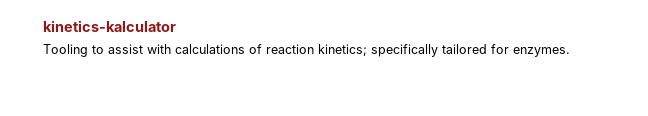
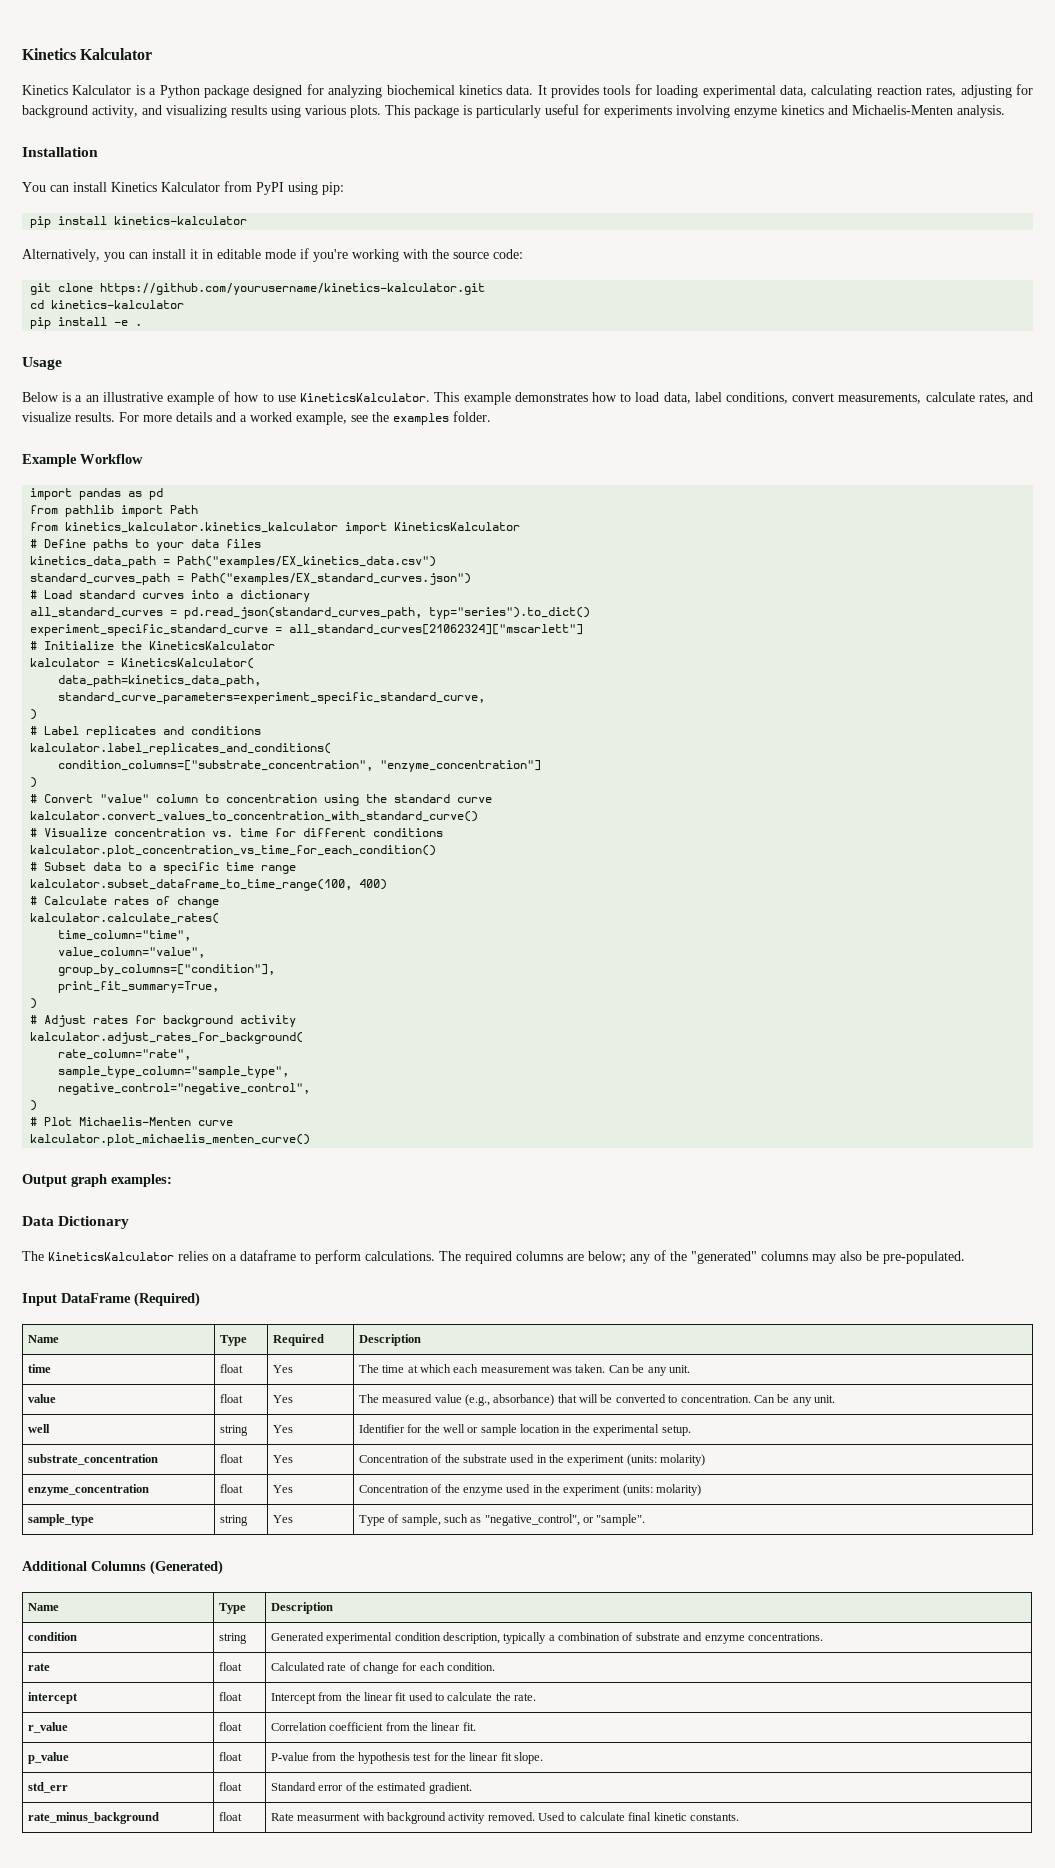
[43,20,176,32] [43,44,570,57] kinetics-kalculator // Tooling to assist with calculations of reaction kinetics; specifically tailored for enzymes. -> [22,48,153,60] [22,84,1034,98] [22,104,1005,118] [22,147,98,157] [22,181,344,195] [30,216,248,228] [22,248,523,262] [30,283,486,295] [30,300,185,309] [30,317,143,329] [22,357,62,370] [22,391,1034,405] [22,411,491,425] [22,454,143,467] [30,488,164,500] [30,505,199,517] [30,522,521,534] [30,539,262,551] [30,556,437,568] [30,573,472,585] [30,590,311,602] [30,607,591,619] [30,624,584,636] [30,641,276,650] [30,658,255,669] [58,675,262,687] [58,692,486,704] [30,709,38,720] [30,726,262,738] [30,743,332,755] [58,760,542,772] [30,777,38,788] [30,794,493,806] [30,811,479,822] [30,828,444,837] [30,845,437,857] [30,862,297,874] [30,879,388,891] [30,896,220,908] [30,913,220,924] [58,930,192,941] [58,947,206,958] [58,964,276,976] [58,981,220,993] [30,998,38,1009] [30,1015,297,1027] [30,1032,304,1044] [58,1049,192,1060] [58,1066,290,1078] [58,1083,311,1095] [30,1100,38,1111] [30,1117,234,1126] [30,1134,311,1146] [22,1174,172,1187] [22,1216,130,1229] [22,1250,965,1264] [22,1292,200,1307] [27,1335,59,1343] [219,1335,247,1346] [272,1334,324,1346] [358,1334,421,1346] [27,1364,51,1373] [219,1364,243,1373] [272,1365,293,1373] [358,1364,690,1376] [27,1394,56,1403] [219,1394,243,1403] [272,1395,293,1403] [358,1394,836,1406] [27,1424,50,1433] [219,1425,248,1436] [272,1425,293,1433] [358,1424,691,1436] [27,1454,158,1465] [219,1454,243,1463] [272,1455,293,1463] [358,1454,706,1466] [27,1484,149,1496] [219,1484,243,1493] [272,1485,293,1493] [358,1484,702,1496] [27,1514,94,1526] [219,1515,248,1526] [272,1515,293,1523] [358,1514,646,1526] [22,1560,223,1575] [27,1603,59,1611] [218,1603,246,1614] [270,1602,333,1614] [27,1632,77,1641] [218,1633,247,1644] [270,1632,823,1644] [27,1663,50,1671] [218,1662,242,1671] [270,1662,496,1674] [27,1692,78,1704] [218,1692,242,1701] [270,1692,537,1704] [27,1722,68,1733] [218,1722,242,1731] [270,1722,476,1731] [27,1752,69,1764] [218,1752,242,1761] [270,1752,544,1764] [27,1782,68,1793] [218,1782,242,1791] [270,1782,472,1794] [27,1812,159,1824] [218,1812,242,1821] [270,1812,739,1824] Kinetics Kalculator // Kinetics Kalculator is a Python package designed for analyzing biochemical kinetics data. It provides tools for loading experimental data, calculating reaction rates, adjusting for background activity, and visualizing results using various plots. This package is particularly useful for experiments involving enzyme kinetics and Michaelis-Menten analysis. // Installation // You can install Kinetics Kalculator from PyPI using pip: // pip install kinetics-kalculator // Alternatively, you can install it in editable mode if you're working with the source code: // git clone https://github.com/yourusername/kinetics-kalculator.git // cd kinetics-kalculator // pip install -e . // Usage // Below is a an illustrative example of how to use KineticsKalculator. This example demonstrates how to load data, label conditions, convert measurements, calculate rates, and visualize results. For more details and a worked example, see the examples folder. // Example Workflow // import pandas as pd // from pathlib import Path // from kinetics_kalculator.kinetics_kalculator import KineticsKalculator // # Define paths to your data files // kinetics_data_path = Path("examples/EX_kinetics_data.csv") // standard_curves_path = Path("examples/EX_standard_curves.json") // # Load standard curves into a dictionary // all_standard_curves = pd.read_json(standard_curves_path, typ="series").to_dict() // experiment_specific_standard_curve = all_standard_curves[21062324]["mscarlett"] // # Initialize the KineticsKalculator // kalculator = KineticsKalculator( // data_path=kinetics_data_path, // standard_curve_parameters=experiment_specific_standard_curve, // ) // # Label replicates and conditions // kalculator.label_replicates_and_conditions( // condition_columns=["substrate_concentration", "enzyme_concentration"] // ) // # Convert "value" column to concentration using the standard curve // kalculator.convert_values_to_concentration_with_standard_curve() // # Visualize concentration vs. time for different conditions // kalculator.plot_concentration_vs_time_for_each_condition() // # Subset data to a specific time range // kalculator.subset_dataframe_to_time_range(100, 400) // # Calculate rates of change // kalculator.calculate_rates( // time_column="time", // value_column="value", // group_by_columns=["condition"], // print_fit_summary=True, // ) // # Adjust rates for background activity // kalculator.adjust_rates_for_background( // rate_column="rate", // sample_type_column="sample_type", // negative_control="negative_control", // ) // # Plot Michaelis-Menten curve // kalculator.plot_michaelis_menten_curve() // Output graph examples: // Data Dictionary // The KineticsKalculator relies on a dataframe to perform calculations. The required columns are below; any of the "generated" columns may also be pre-populated. // Input DataFrame (Required) // Name | Type | Required | Description // time | float | Yes | The time at which each measurement was taken. Can be any unit. // value | float | Yes | The measured value (e.g., absorbance) that will be converted to concentration. Can be any unit. // well | string | Yes | Identifier for the well or sample location in the experimental setup. // substrate_concentration | float | Yes | Concentration of the substrate used in the experiment (units: molarity) // enzyme_concentration | float | Yes | Concentration of the enzyme used in the experiment (units: molarity) // sample_type | string | Yes | Type of sample, such as "negative_control", or "sample". // Additional Columns (Generated) // Name | Type | Description // condition | string | Generated experimental condition description, typically a combination of substrate and enzyme concentrations. // rate | float | Calculated rate of change for each condition. // intercept | float | Intercept from the linear fit used to calculate the rate. // r_value | float | Correlation coefficient from the linear fit. // p_value | float | P-value from the hypothesis test for the linear fit slope. // std_err | float | Standard error of the estimated gradient. // rate_minus_background | float | Rate measurment with background activity removed. Used to calculate final kinetic constants.

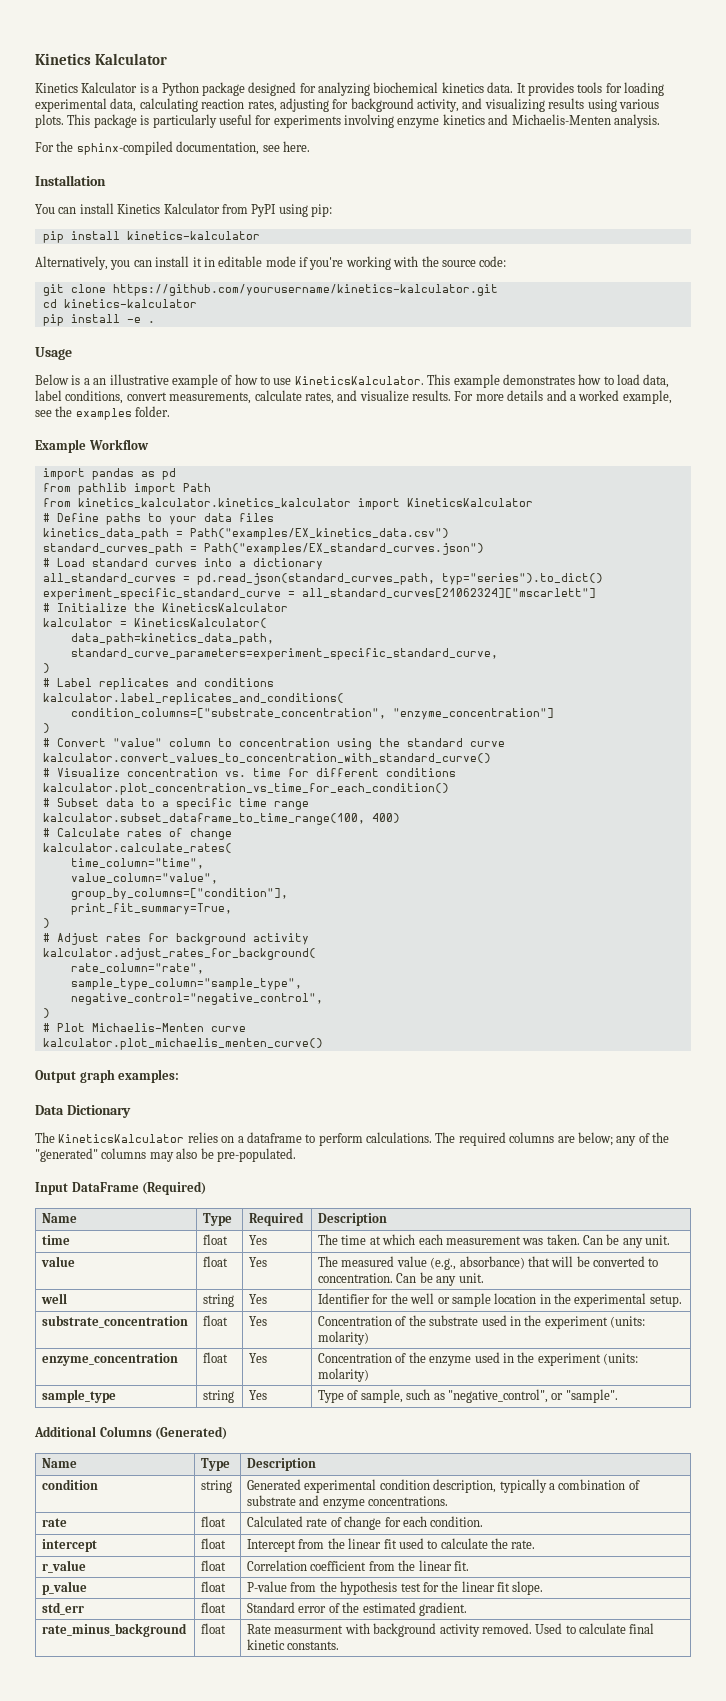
(1005, 111) none -> [35,141,310,155] // For the sphinx-compiled documentation, see here.

